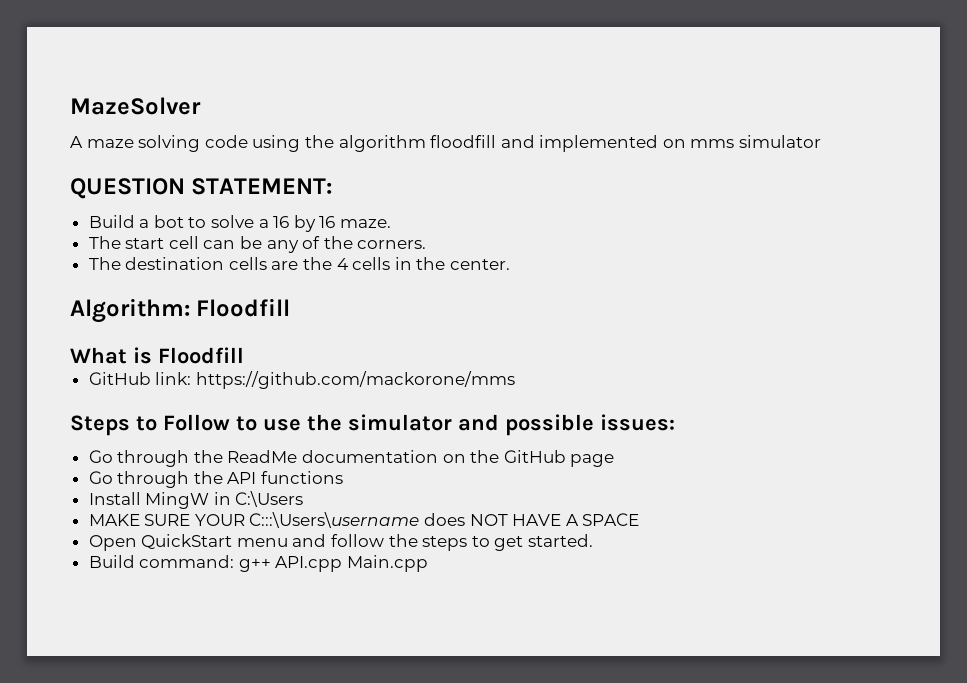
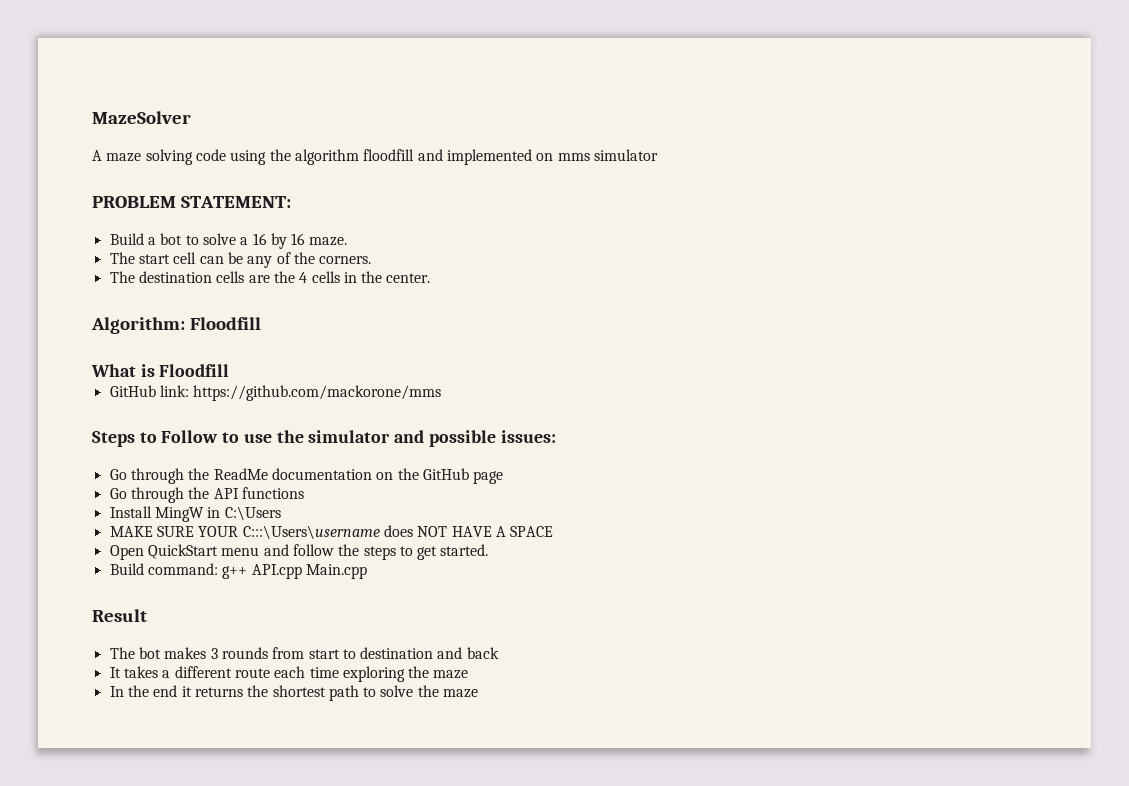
[70,178,185,199] QUESTION -> [92,196,176,208] PROBLEM
(429, 563) none -> [92,609,147,622] [109,647,499,659] [109,666,469,682] [109,685,479,701] // Result // The bot makes 3 rounds from start to destination and back // It takes a different route each time exploring the maze // In the end it returns the shortest path to solve the maze

